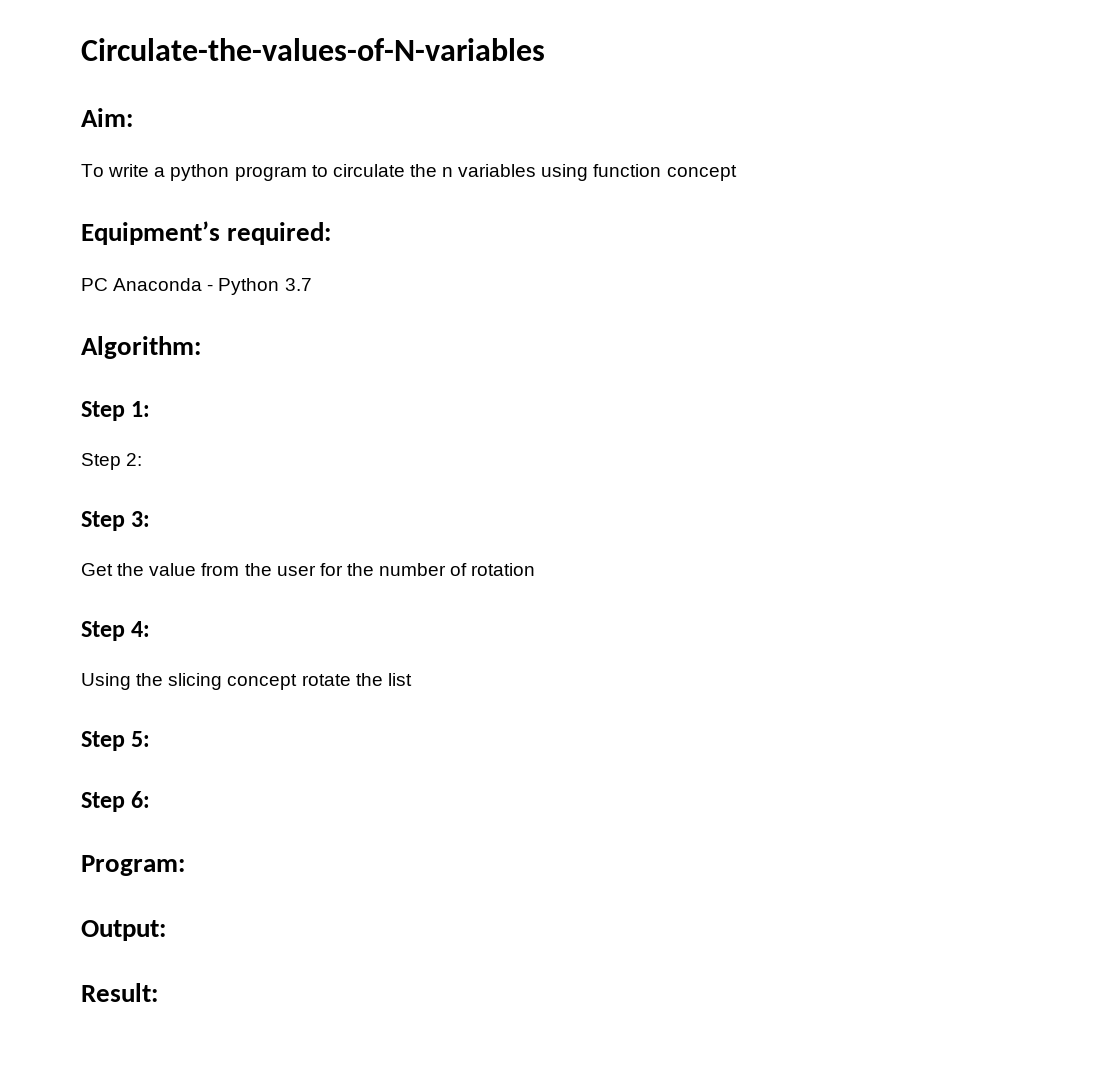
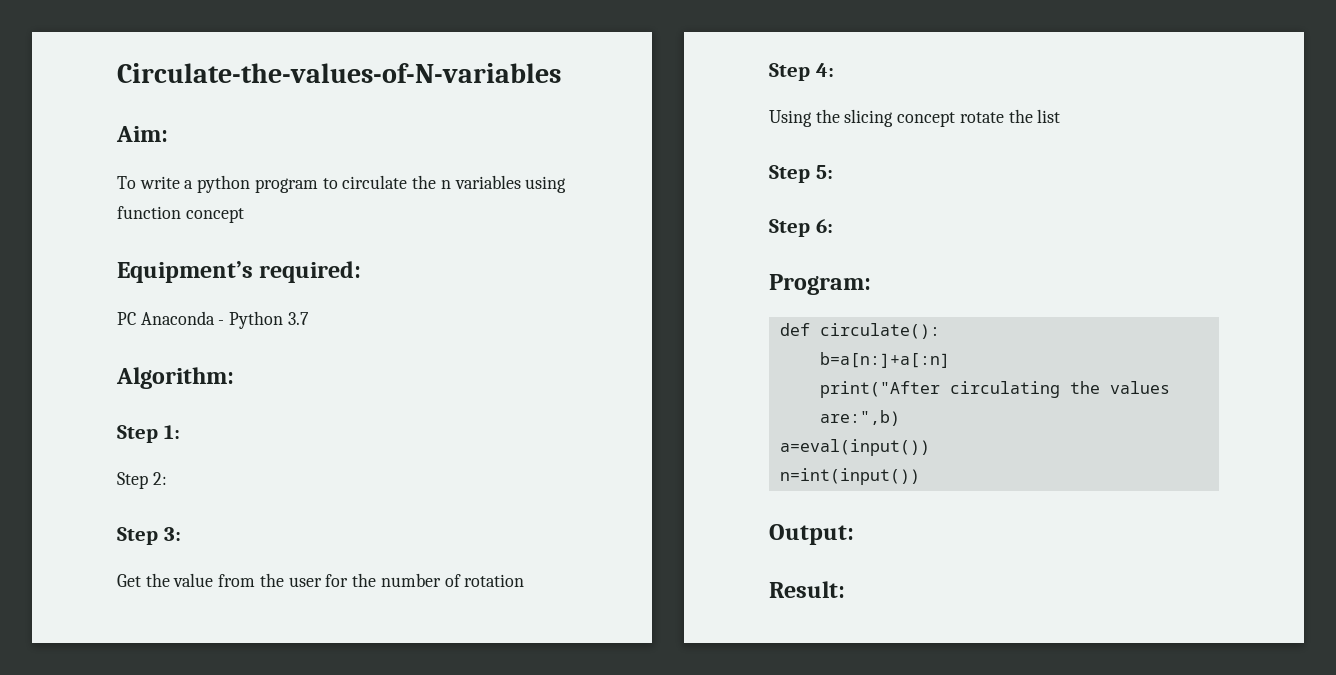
(185, 865) none -> [779,323,940,339] [819,352,950,368] [819,381,1170,398] [819,410,900,426] [779,439,930,456] [779,468,920,485] // def circulate(): // b=a[n:]+a[:n] // print("After circulating the values are:",b) // a=eval(input()) // n=int(input())

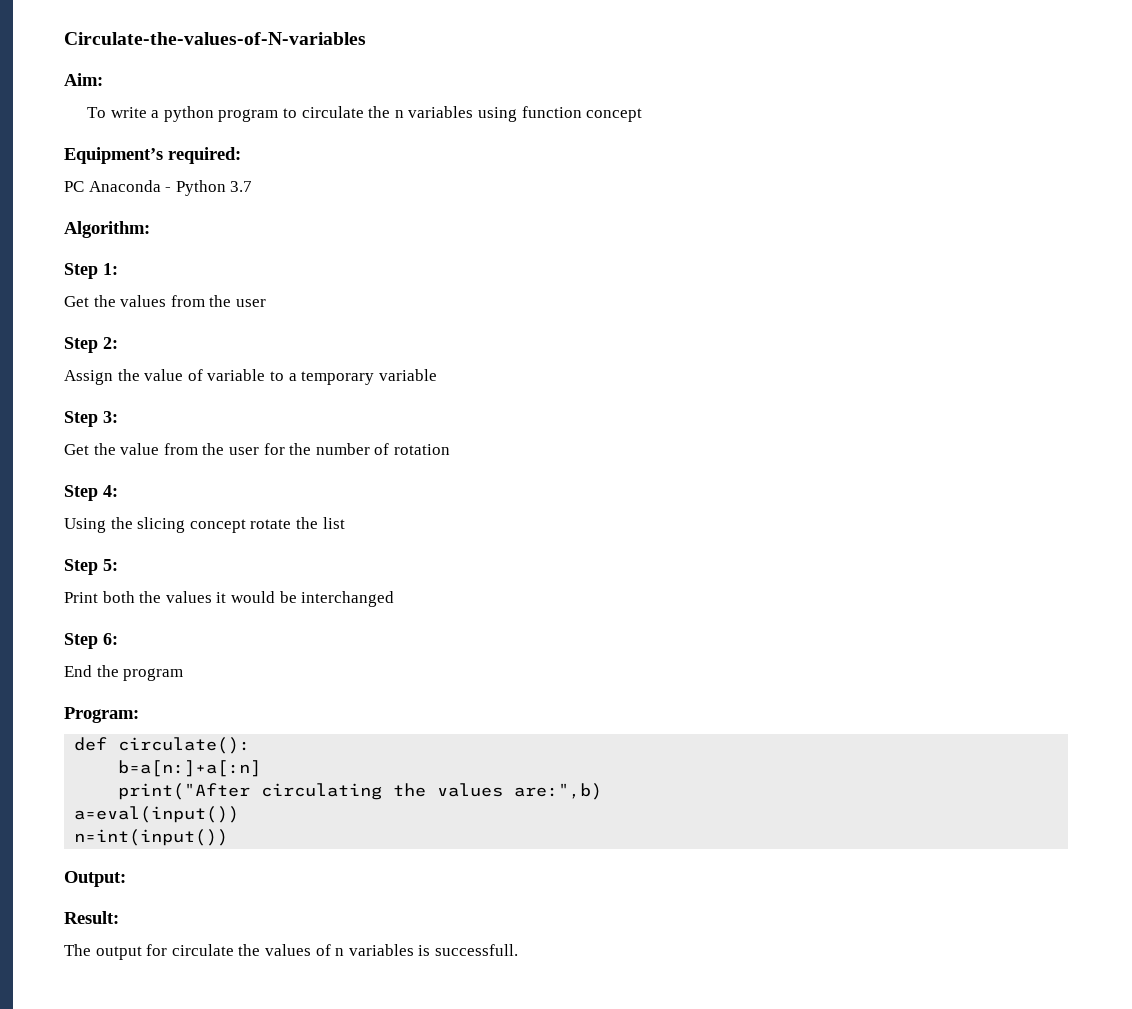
[117,472,167,489] Step 2: -> [64,295,266,307] [64,337,118,353] [64,369,437,385] Get the values from the user // Step 2: // Assign the value of variable to a temporary variable
(833, 172) none -> [64,591,395,607] // Print both the values it would be interchanged
(833, 226) none -> [64,665,184,681] // End the program
(845, 589) none -> [64,944,518,960] // The output for circulate the values of n variables is successfull.

